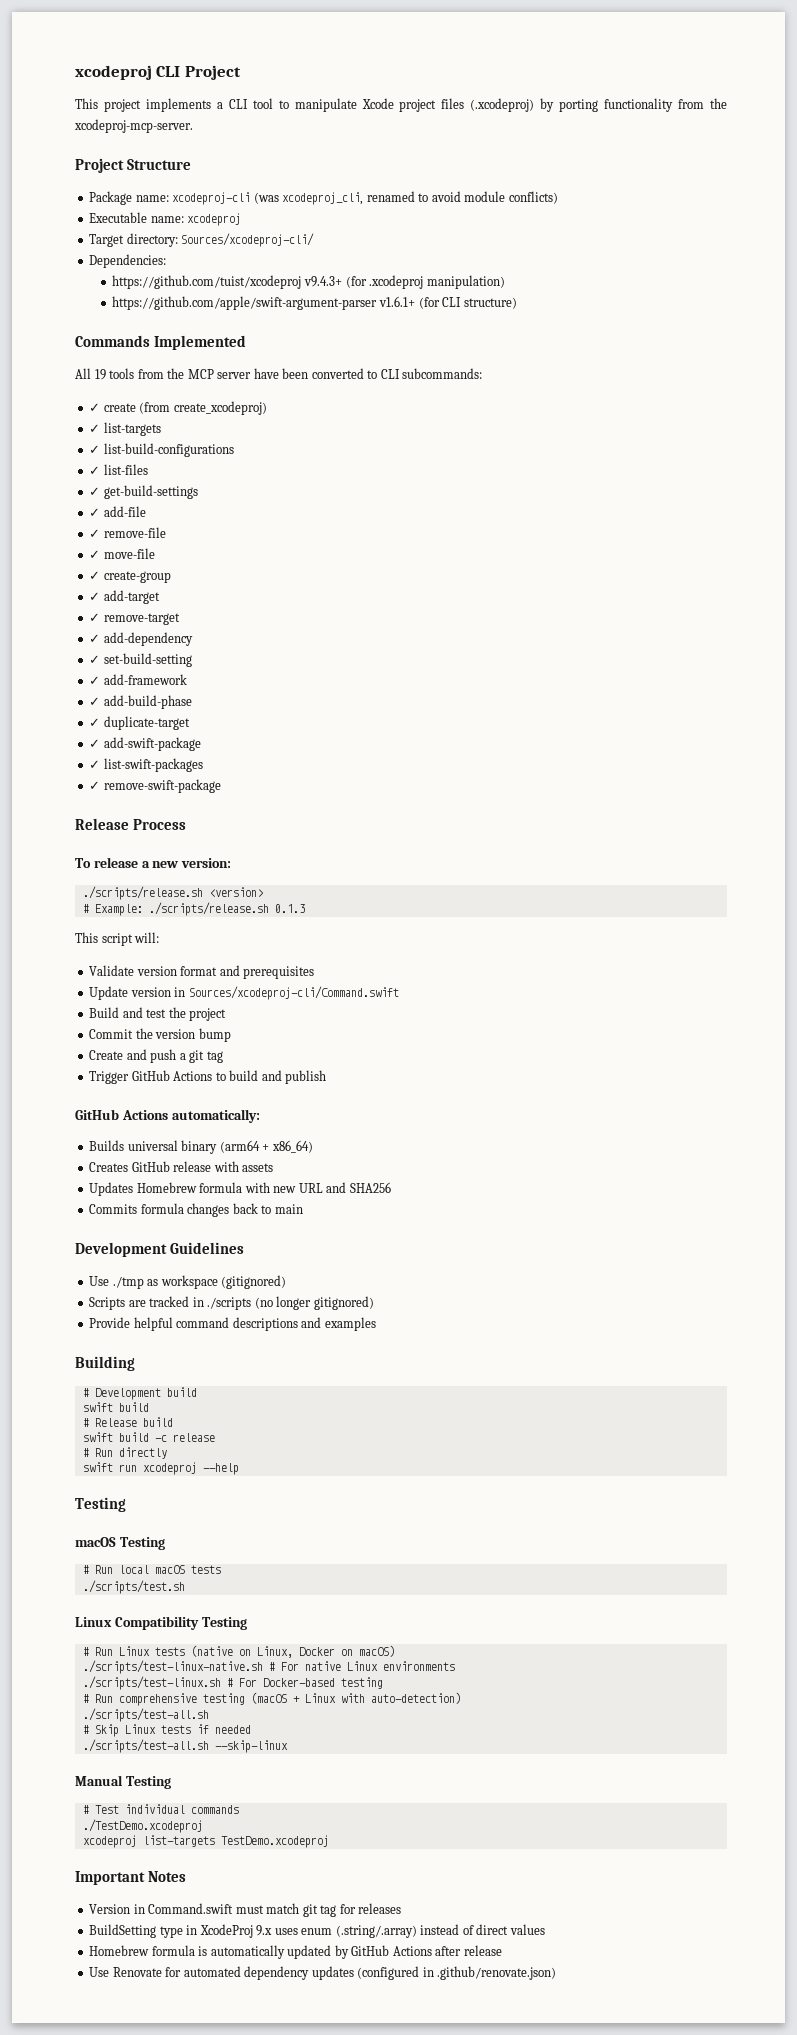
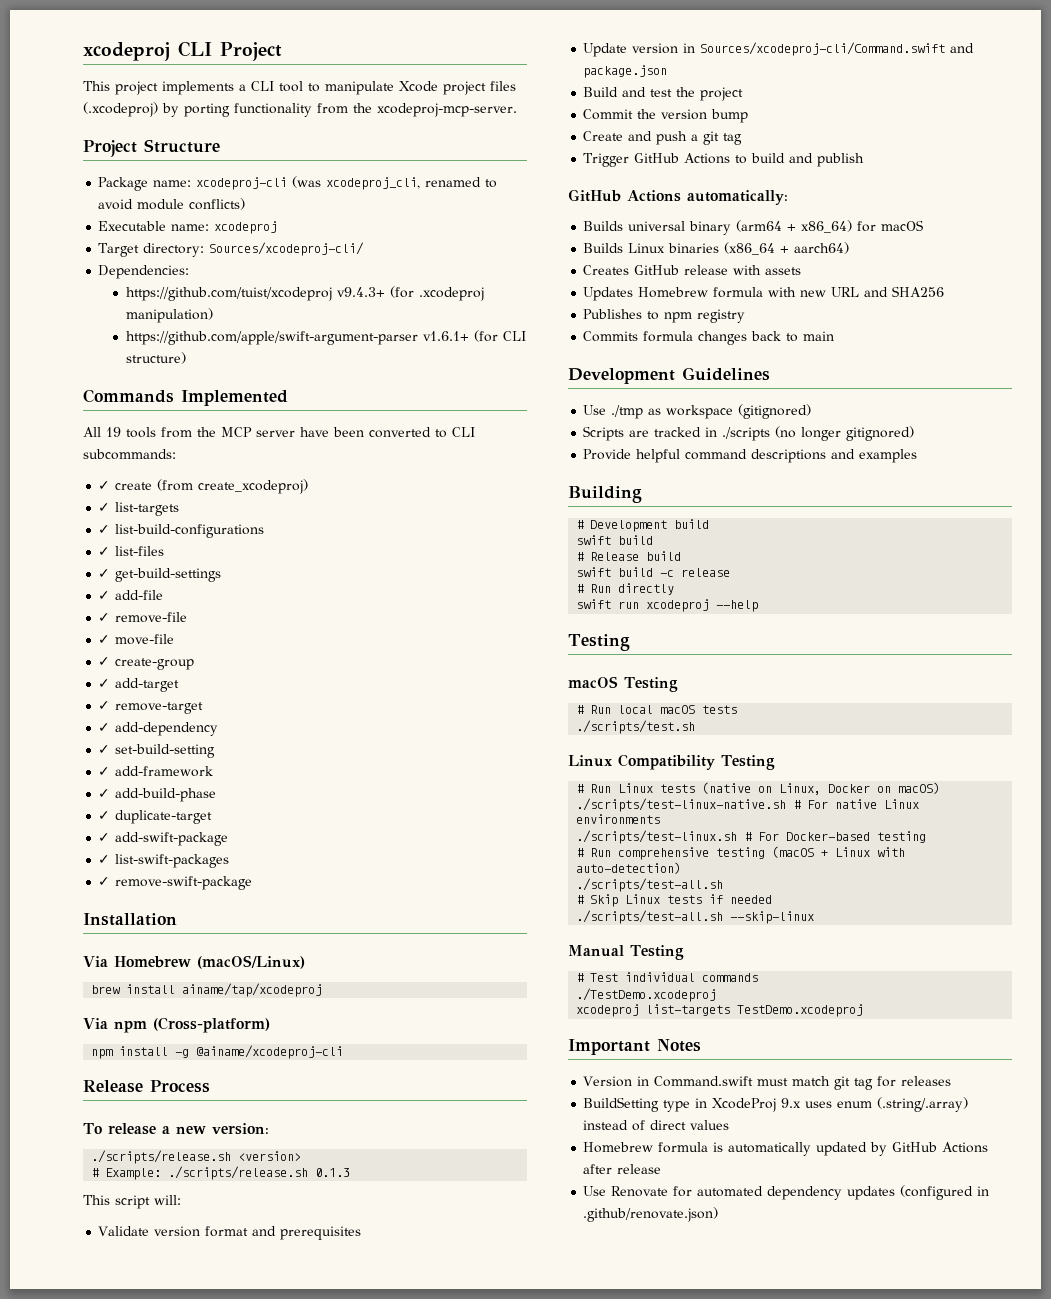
(221, 786) none -> [83,913,177,926] [83,955,305,969] [91,983,323,997] [83,1017,270,1033] [91,1045,344,1059] // Installation // Via Homebrew (macOS/Linux) // brew install ainame/tap/xcodeproj // Via npm (Cross-platform) // npm install -g @ainame/xcodeproj-cli
(399, 993) none -> [950,43,975,53] [583,65,668,78] and package.json
(313, 1146) none -> [857,220,924,232] [583,242,850,255] for macOS // Builds Linux binaries (x86_64 + aarch64)
(391, 1187) none -> [583,309,746,323] // Publishes to npm registry

